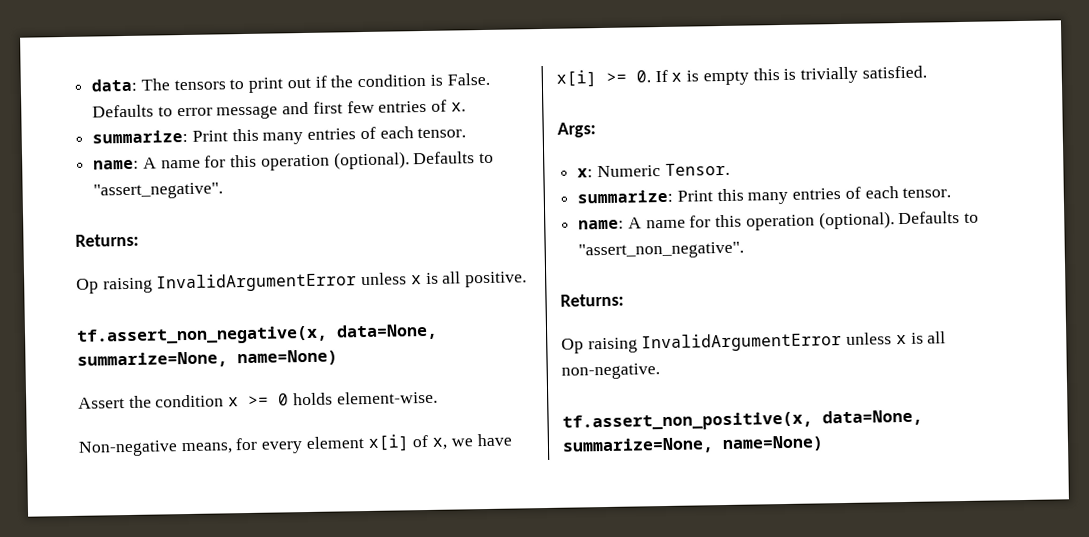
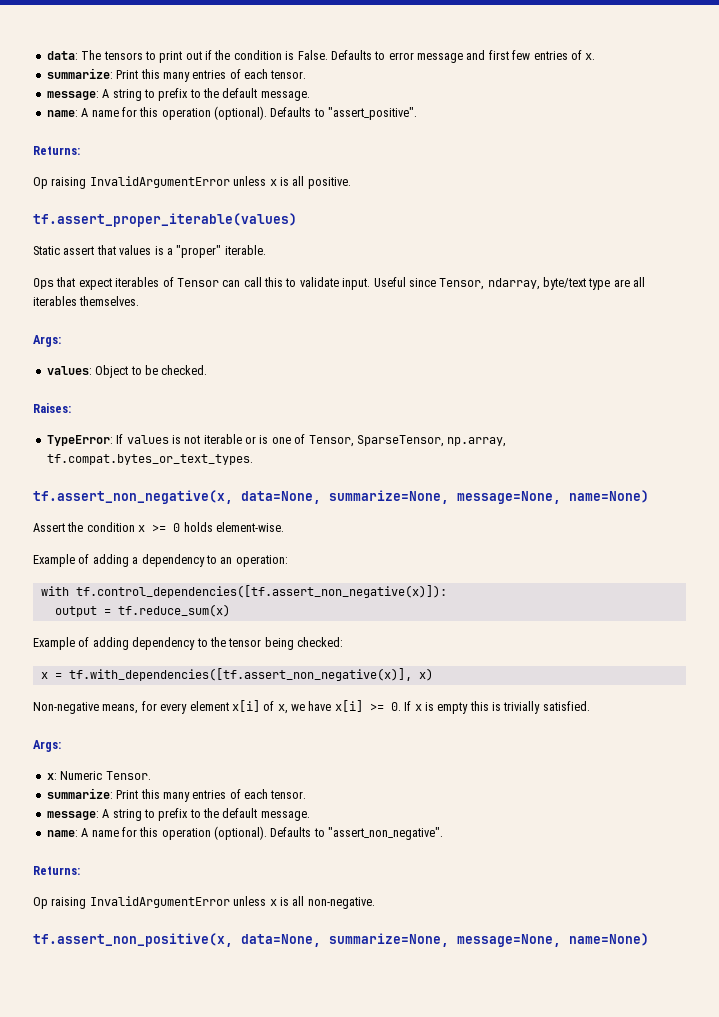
[93,151,495,171] [93,182,224,200] // name: A name for this operation (optional). Defaults to "assert_negative". -> [46,88,310,101] [46,106,418,120] // message: A string to prefix to the default message. // name: A name for this operation (optional). Defaults to "assert_positive".
(528, 279) none -> [33,213,297,227] [33,245,266,258] [33,277,646,290] [33,296,140,306] [33,335,61,347] [46,365,208,378] [33,403,71,413] [46,434,507,447] [46,454,253,465] // tf.assert_proper_iterable(values) // Static assert that values is a "proper" iterable. // Ops that expect iterables of Tensor can call this to validate input. Useful since Tensor, ndarray, byte/text type are all iterables themselves. // Args: // values: Object to be checked. // Raises: // TypeError: If values is not iterable or is one of Tensor, SparseTensor, np.array, tf.compat.bytes_or_text_types.
(228, 360) none -> [457,491,561,504] message=None,
(438, 397) none -> [33,554,288,567] [40,585,447,598] [54,604,230,617] [33,637,343,650] [40,668,433,681] // Example of adding a dependency to an operation: // with tf.control_dependencies([tf.assert_non_negative(x)]): // output = tf.reduce_sum(x) // Example of adding dependency to the tensor being checked: // x = tf.with_dependencies([tf.assert_non_negative(x)], x)
(952, 192) none -> [46,808,310,821] // message: A string to prefix to the default message.
(714, 446) none -> [457,934,561,947] message=None,

